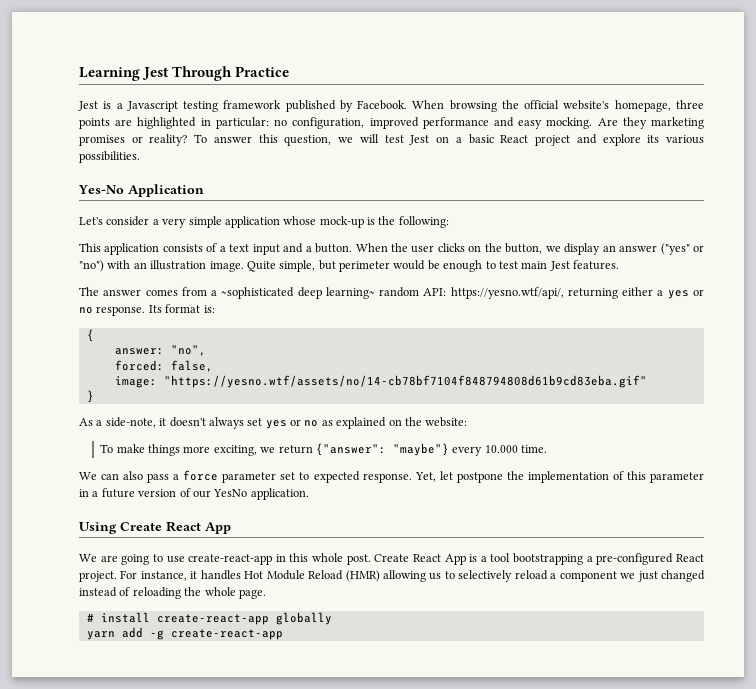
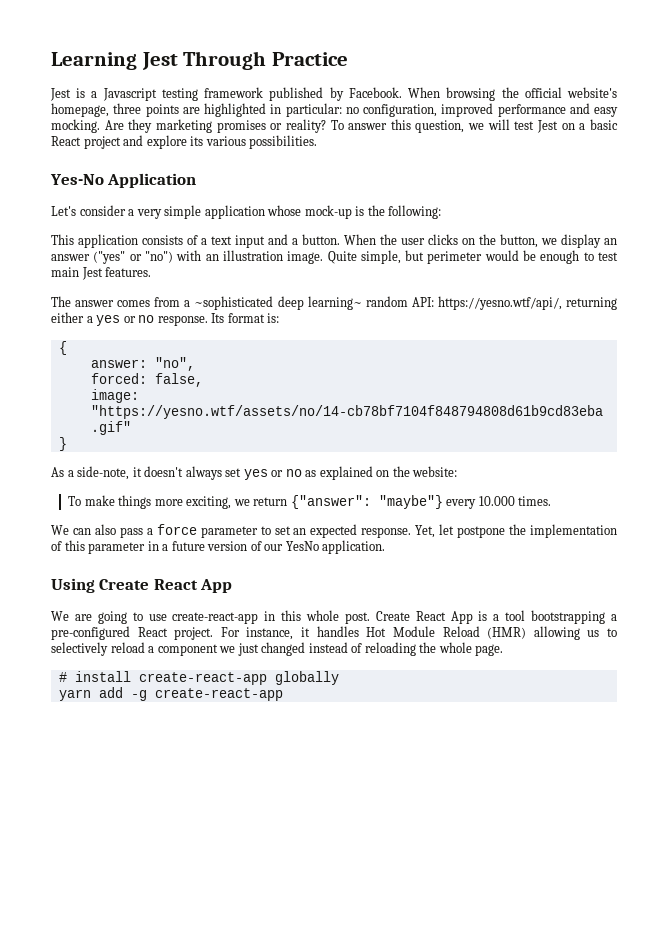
[521,445,548,453] time. -> [518,496,552,506] times.
[280,472,310,480] set to -> [260,526,307,535] to set an

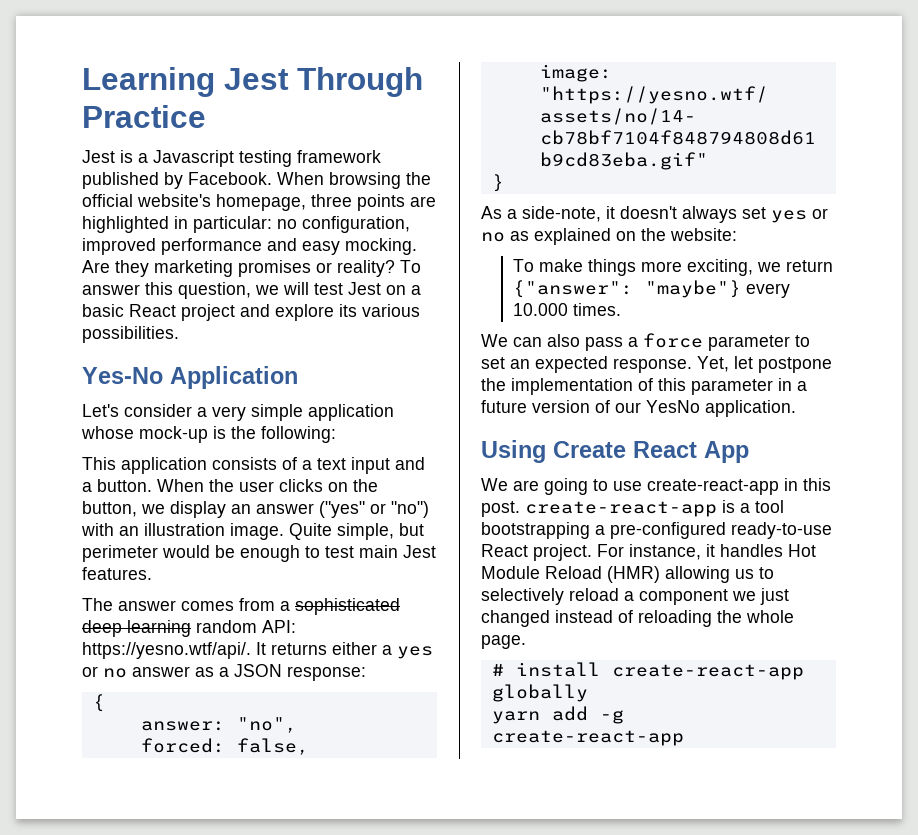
[194,296,617,310] ~sophisticated deep learning~ random API: https://yesno.wtf/api/, returning -> [295,598,400,615] [82,620,296,637] [82,642,327,659] sophisticated deep learning random API: https://yesno.wtf/api/. It returns
[157,313,280,326] response. Its format is: -> [132,664,366,681] answer as a JSON response:
[306,610,473,624] whole post. Create React App -> [481,501,717,517] post. create-react-app
(130, 633) none -> [731,522,832,539] ready-to-use

